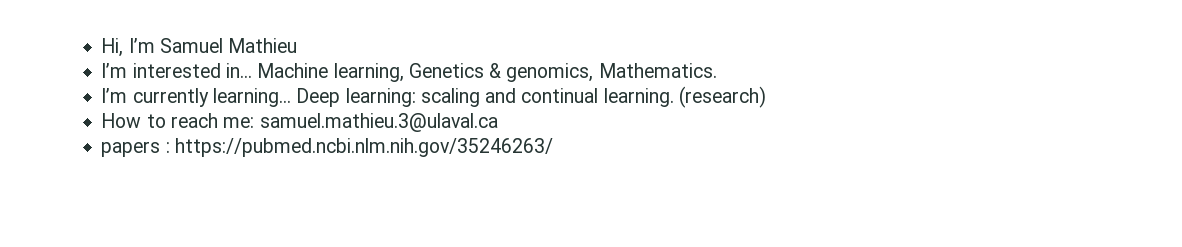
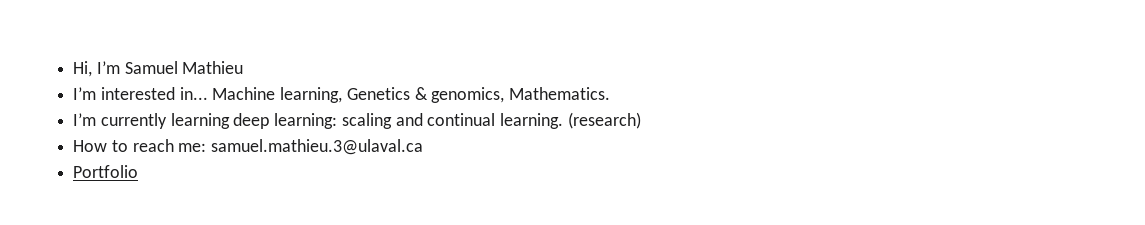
[212,88,341,107] learning... Deep -> [170,113,270,129] learning deep
[101,138,553,157] papers : https://pubmed.ncbi.nlm.nih.gov/35246263/ -> [73,165,139,178] Portfolio

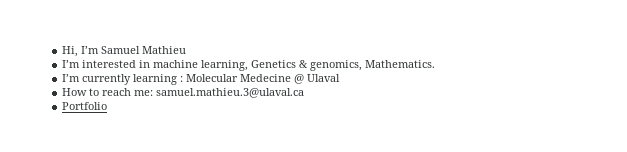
[179,87,276,100] in... Machine -> [139,60,199,68] in machine
[233,112,641,129] deep learning: scaling and continual learning. (research) -> [180,74,341,84] : Molecular Medecine @ Ulaval

